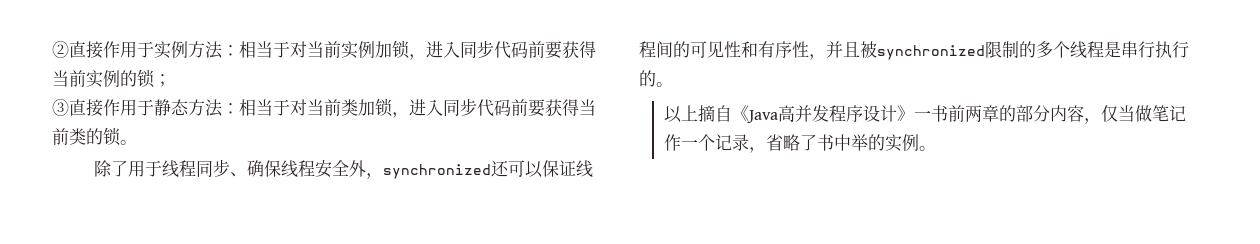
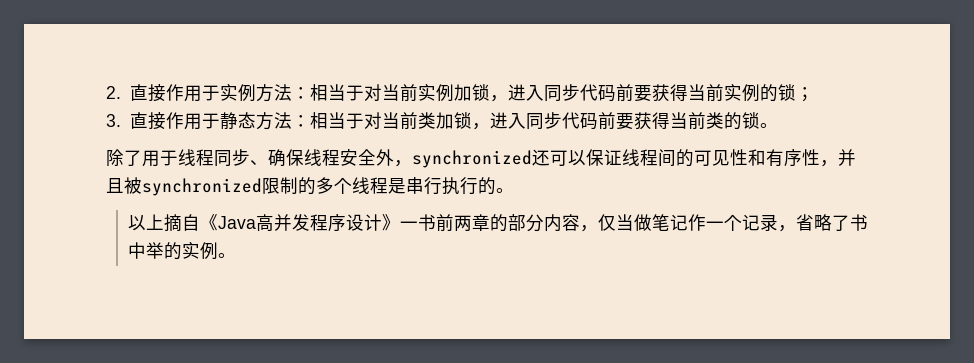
[52,41,69,58] ② -> [106,86,121,99] 2.
[52,99,69,116] ③ -> [106,114,121,127] 3.

